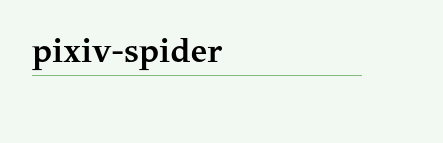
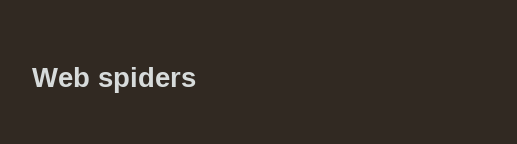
[32,38,223,71] pixiv-spider -> [32,67,196,93] Web spiders

